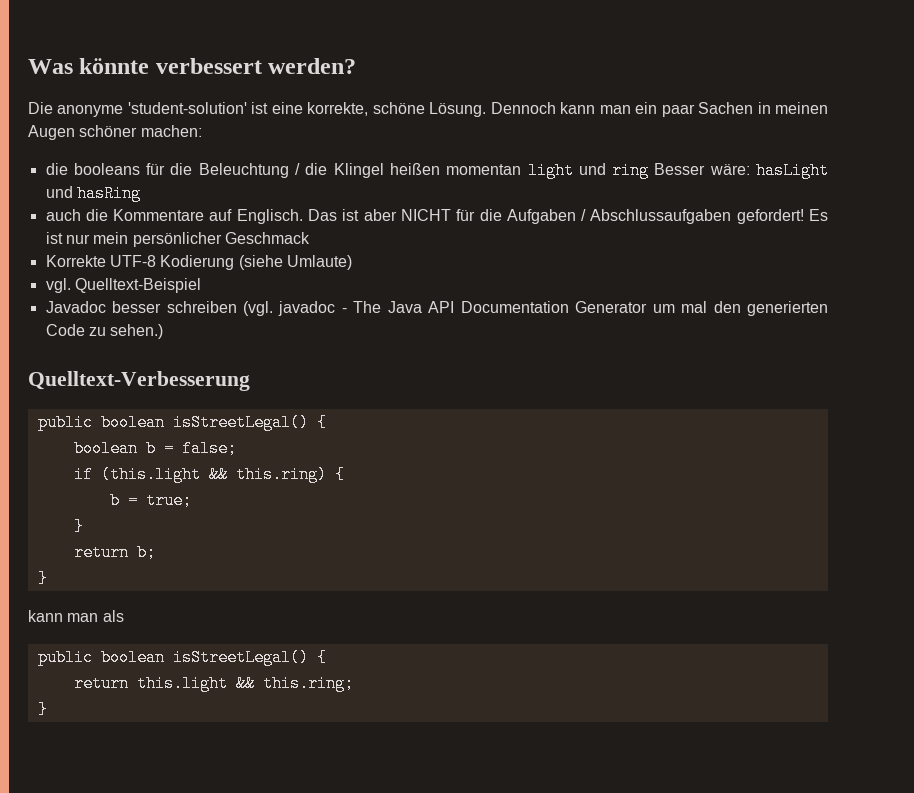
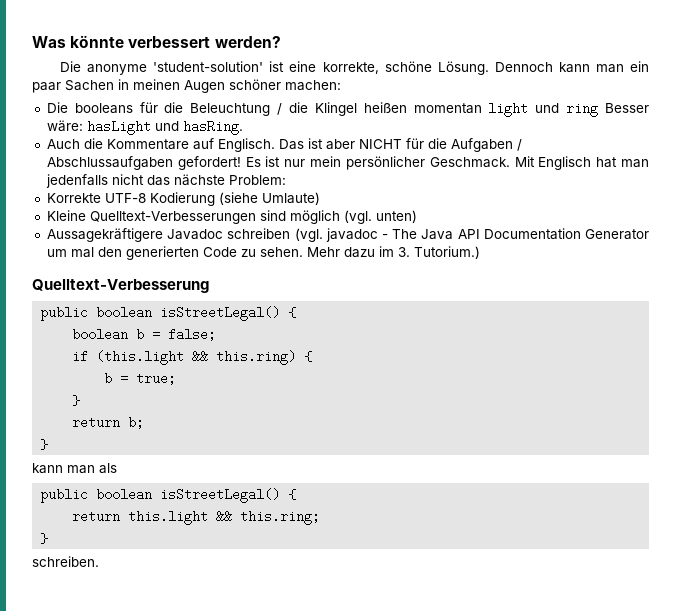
[45,163,68,175] die -> [46,102,68,113] Die
[76,185,141,202] [45,209,81,221] hasRing // auch -> [182,120,243,135] [46,139,80,149] hasRing. // Auch
[224,232,310,244] Geschmack -> [429,156,649,170] [45,174,286,188] Geschmack. Mit Englisch hat man jedenfalls nicht das nächste Problem:
[45,278,201,293] [45,301,162,313] vgl. Quelltext-Beispiel // Javadoc besser -> [46,210,417,224] [46,228,224,242] Kleine Quelltext-Verbesserungen sind möglich (vgl. unten) // Aussagekräftigere Javadoc
[110,324,164,339] sehen.) -> [259,246,480,259] sehen. Mehr dazu im 3. Tutorium.)
(48, 709) none -> [32,556,99,567] // schreiben.

